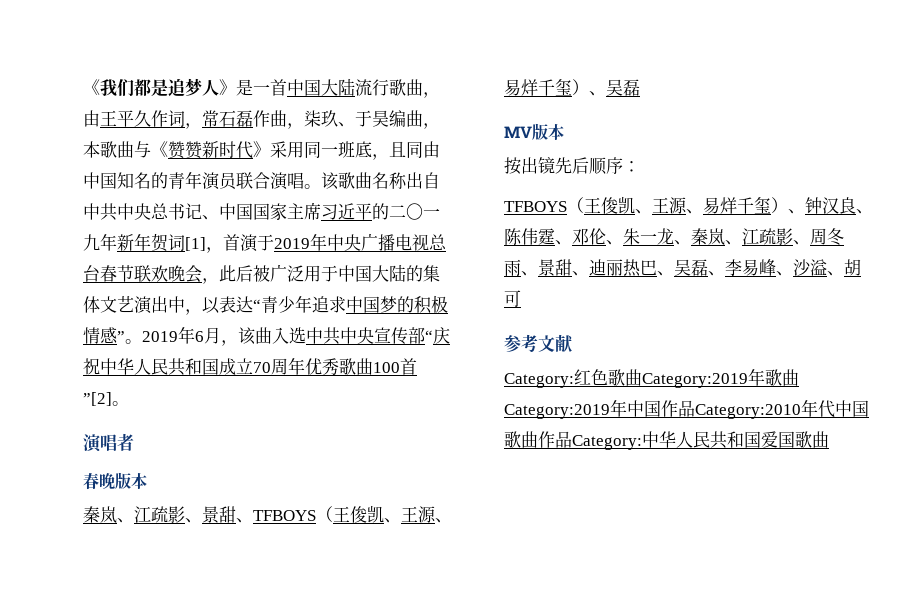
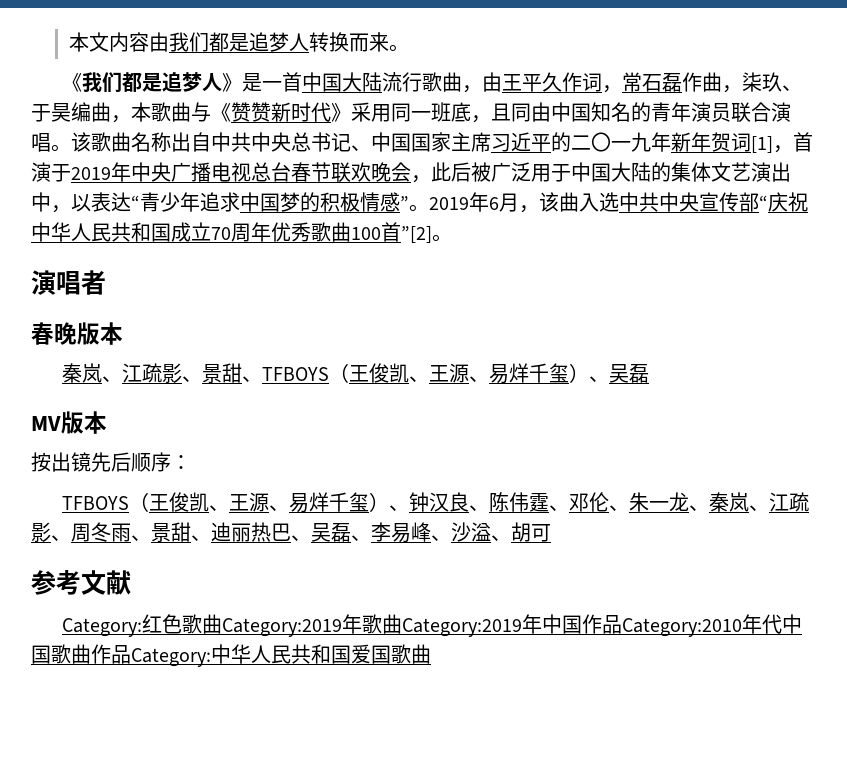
(83, 87) none -> [68,32,409,52] 本文内容由我们都是追梦人转换而来。 //

